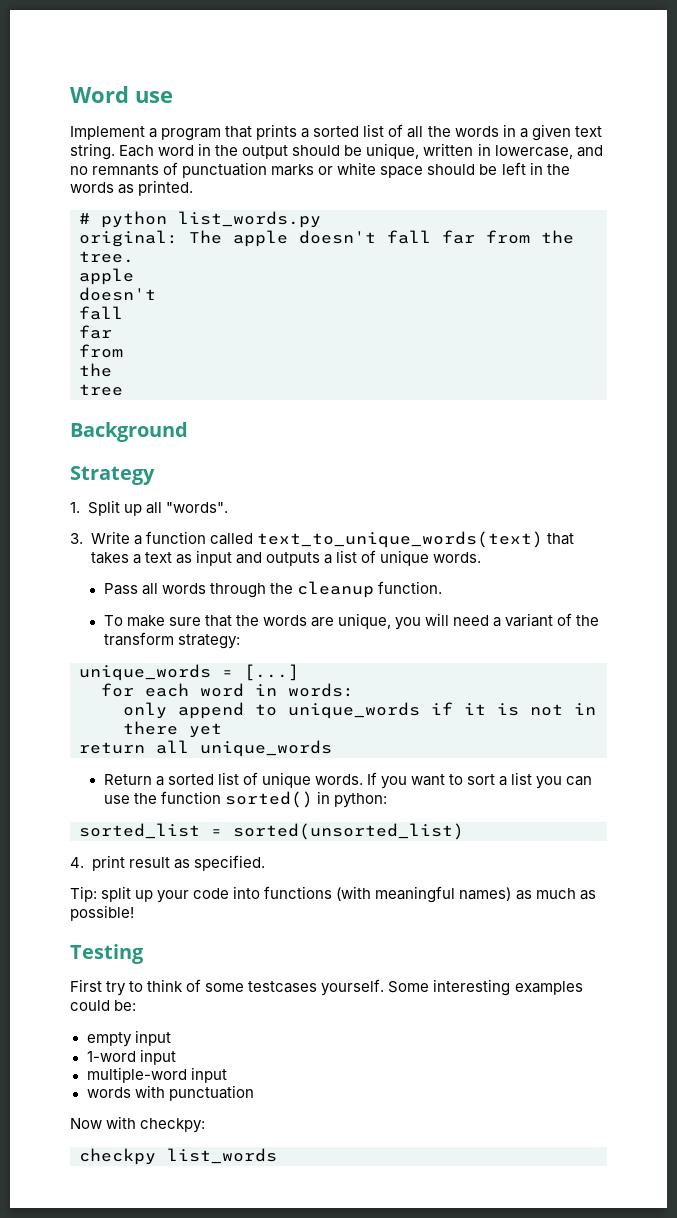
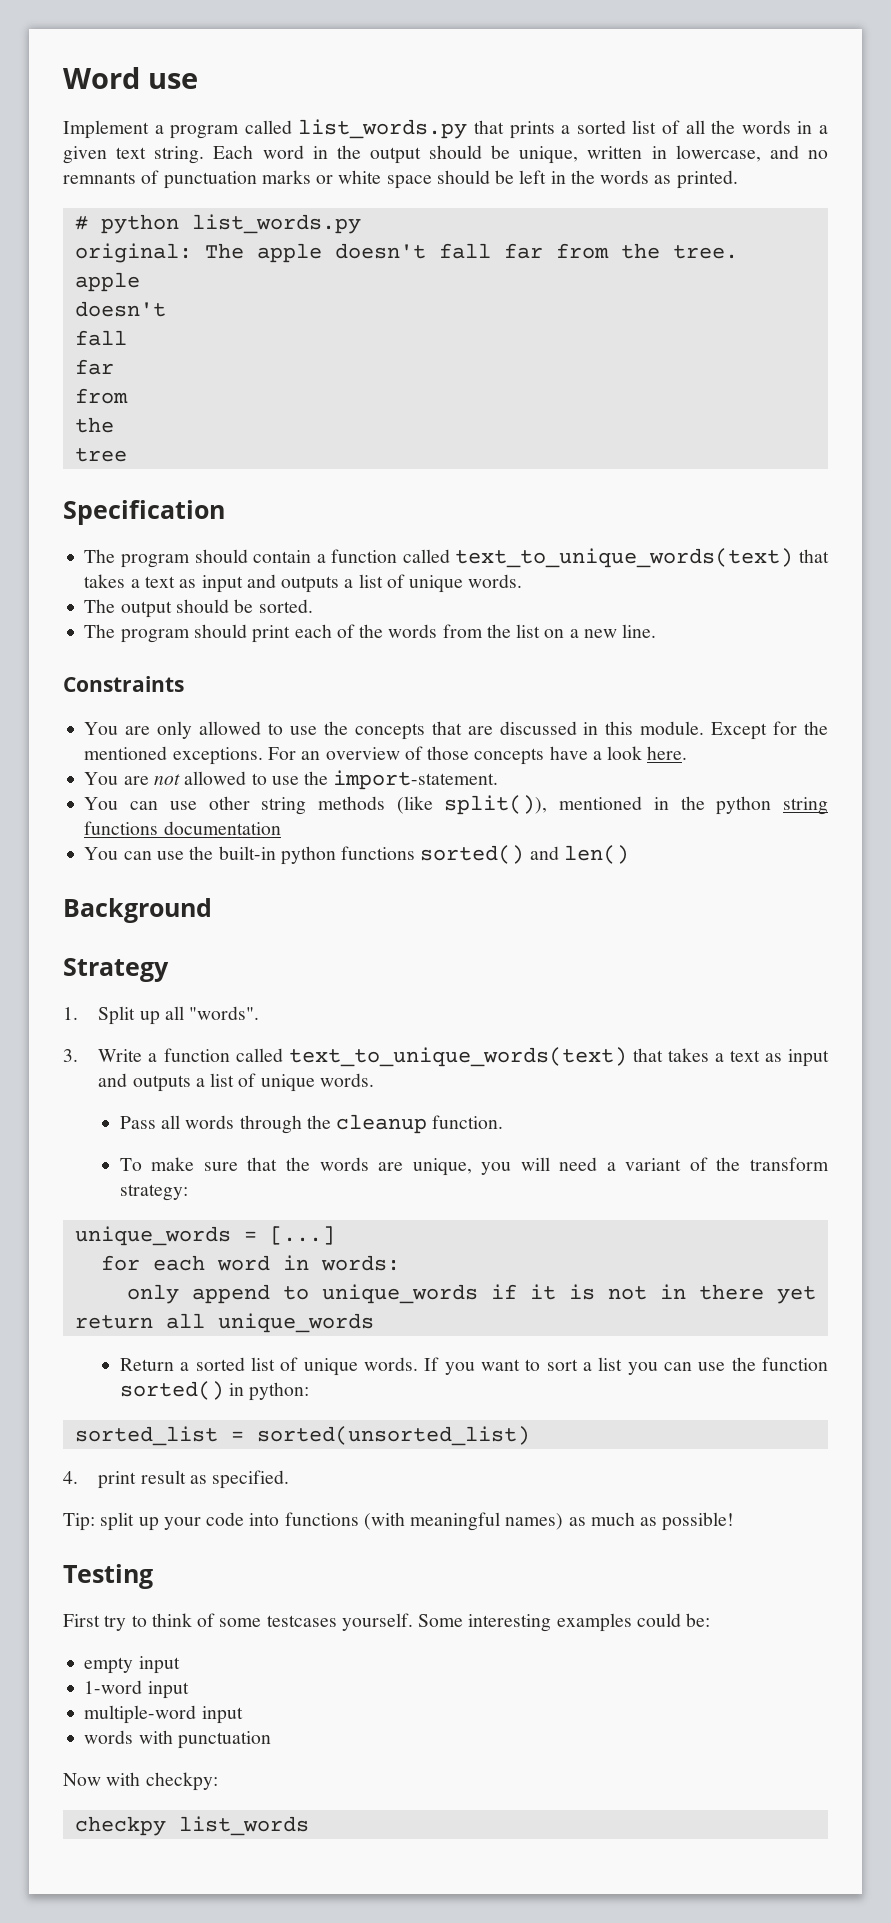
(222, 134) none -> [244,119,468,139] called list_words.py
(123, 390) none -> [63,500,225,525] [84,548,829,568] [84,574,523,593] [84,599,313,618] [84,624,657,643] [63,676,184,692] [84,721,828,740] [84,746,688,765] [84,770,499,790] [84,795,828,815] [84,821,281,835] [84,845,629,865] // Specification // The program should contain a function called text_to_unique_words(text) that takes a text as input and outputs a list of unique words. // The output should be sorted. // The program should print each of the words from the list on a new line. // Constraints // You are only allowed to use the concepts that are discussed in this module. Except for the mentioned exceptions. For an overview of those concepts have a look here. // You are not allowed to use the import-statement. // You can use other string methods (like split()), mentioned in the python string functions documentation // You can use the built-in python functions sorted() and len()

